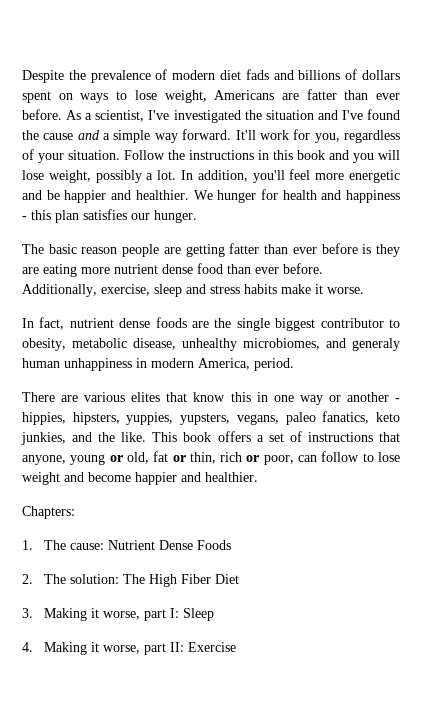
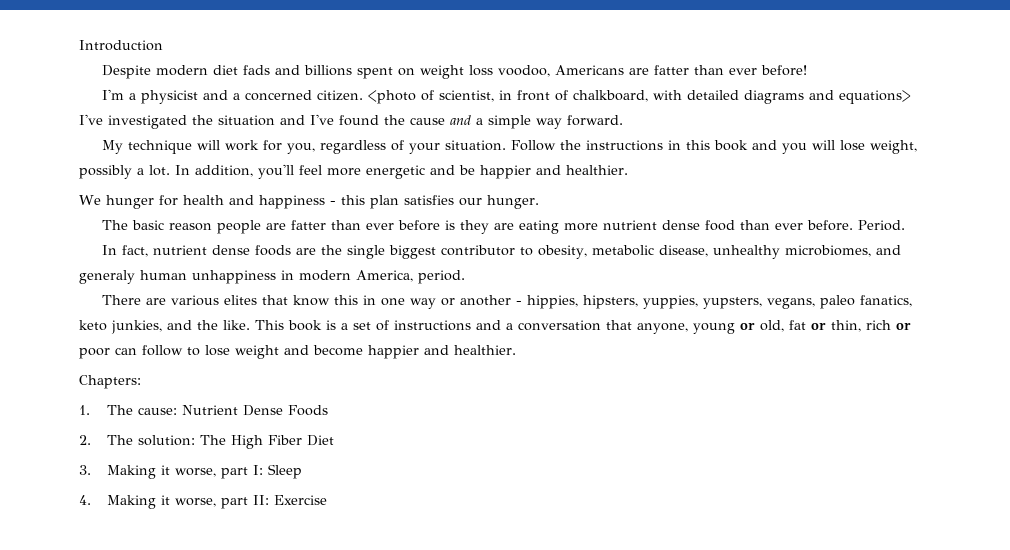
[22,69,168,83] Despite the prevalence of -> [79,40,163,51] [102,65,152,79] Introduction // Despite
[345,69,401,80] [22,90,207,103] of dollars spent on ways to lose weight, -> [357,65,551,79] spent on weight loss voodoo,
[22,109,145,122] before. As a scientist, -> [761,65,808,76] [102,89,912,104] before! // I'm a physicist and a concerned citizen. <photo of scientist, in front of chalkboard, with detailed diagrams and equations>
[235,130,256,140] It'll -> [102,140,221,154] // My technique will
(189, 195) none -> (628, 170) //
[185,244,225,257] getting -> (287, 226) none
[22,284,364,297] Additionally, exercise, sleep and stress habits make it worse. -> [858,220,906,231] Period.
[217,431,251,442] offers -> [326,320,336,330] is
(373, 437) none -> [476,320,601,331] and a conversation
[263,455,294,465] poor, -> [79,348,110,359] poor

